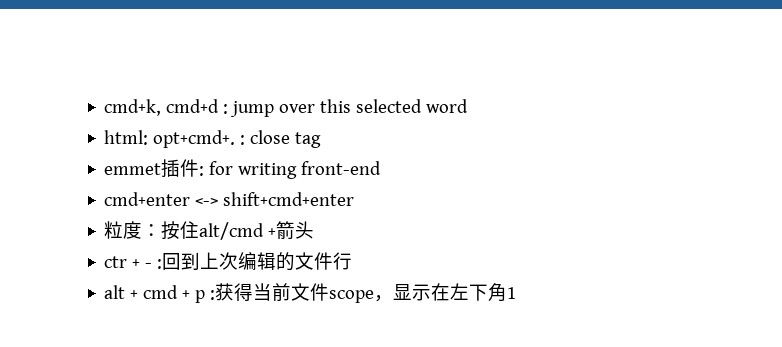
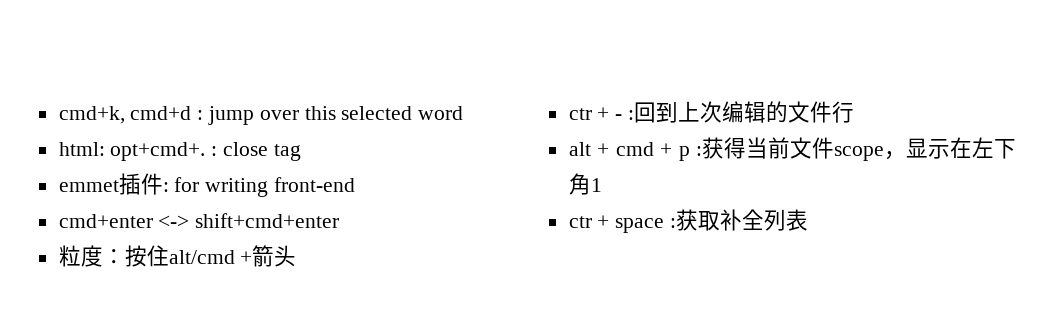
(517, 293) none -> [568,209,809,233] // ctr + space :获取补全列表

